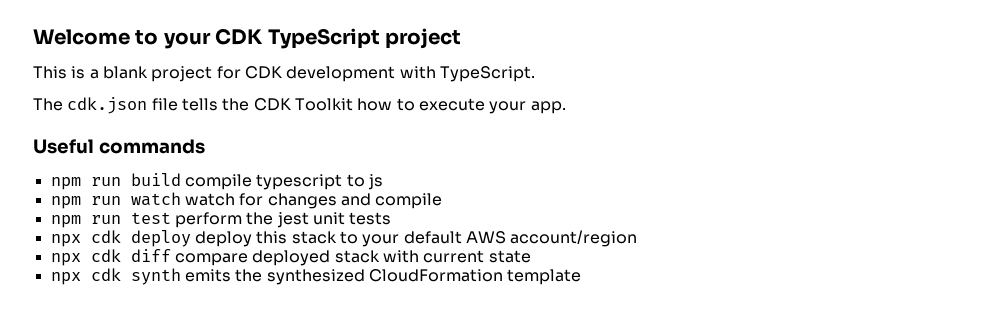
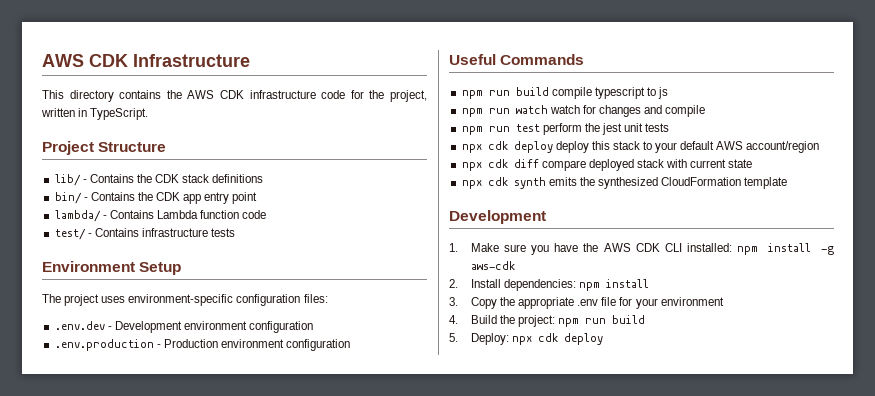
[33,28,461,49] [33,66,535,82] [33,97,566,114] Welcome to your CDK TypeScript project // This is a blank project for CDK development with TypeScript. // The cdk.json file tells the CDK Toolkit how to execute your app. -> [42,54,250,67] [42,90,428,102] [41,108,149,120] [42,141,167,155] [54,174,264,186] [54,192,258,204] [54,210,267,222] [54,228,236,240] [42,261,182,275] [42,294,328,306] [54,321,314,333] [54,339,351,351] AWS CDK Infrastructure // This directory contains the AWS CDK infrastructure code for the project, written in TypeScript. // Project Structure // lib/ - Contains the CDK stack definitions // bin/ - Contains the CDK app entry point // lambda/ - Contains Lambda function code // test/ - Contains infrastructure tests // Environment Setup // The project uses environment-specific configuration files: // .env.dev - Development environment configuration // .env.production - Production environment configuration
[98,139,205,154] commands -> [500,54,585,65] Commands
(582, 277) none -> [449,210,546,224] [449,243,834,255] [470,261,515,270] [449,279,650,291] [449,297,724,309] [449,315,646,327] [449,333,604,345] // Development // 1. Make sure you have the AWS CDK CLI installed: npm install -g aws-cdk // 2. Install dependencies: npm install // 3. Copy the appropriate .env file for your environment // 4. Build the project: npm run build // 5. Deploy: npx cdk deploy

